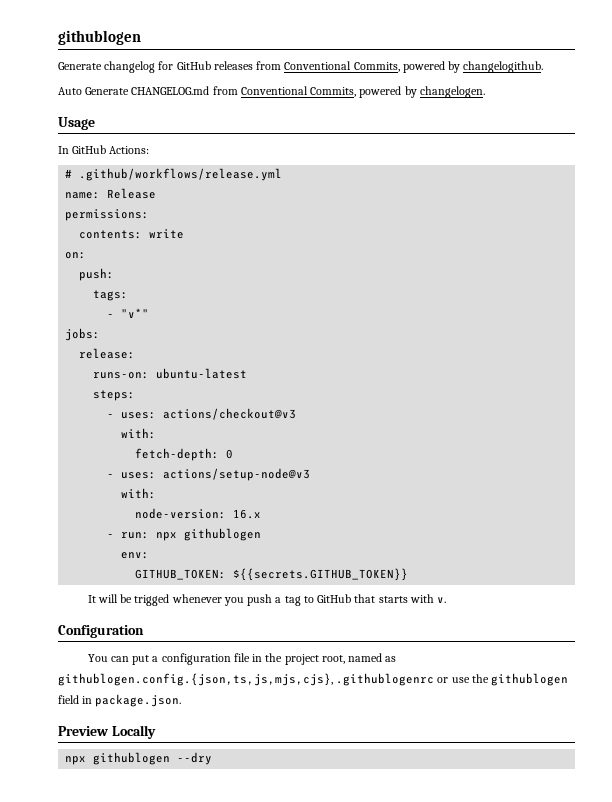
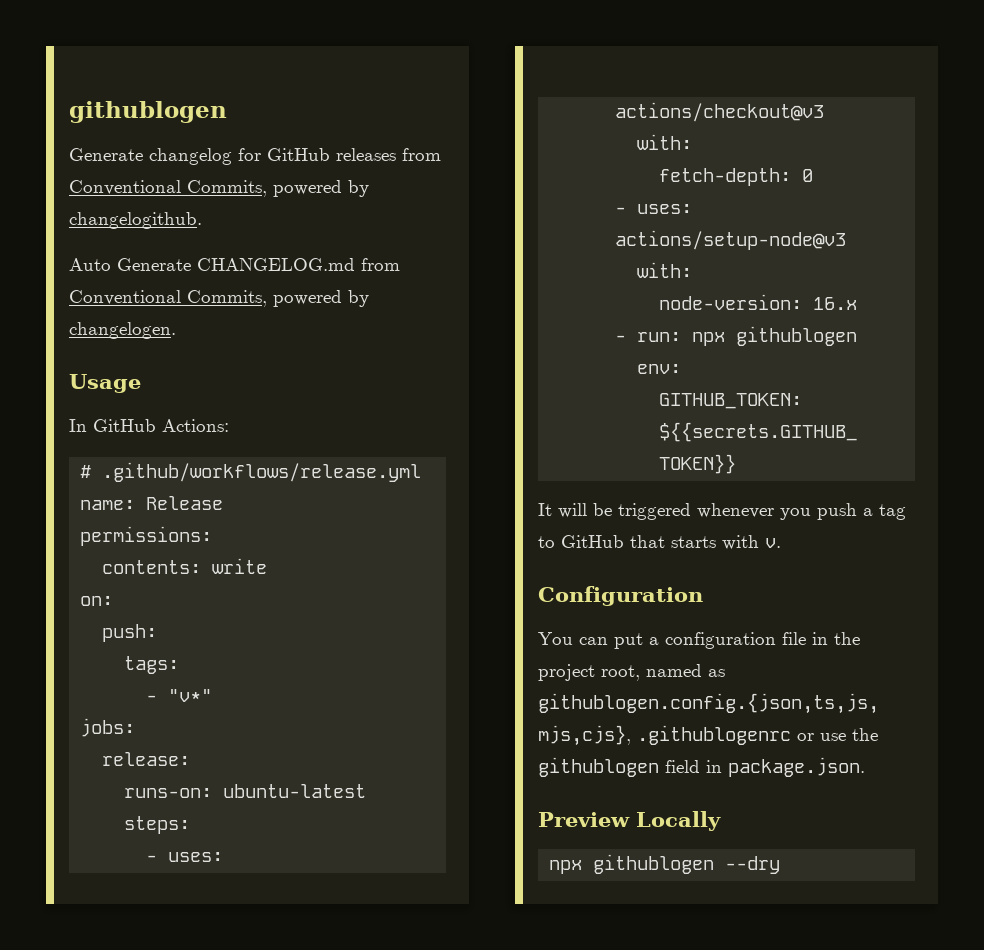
[134,594,170,606] trigged -> [618,503,691,520] triggered

